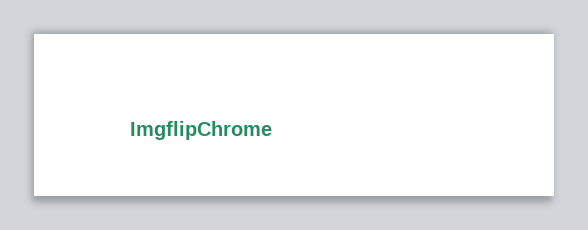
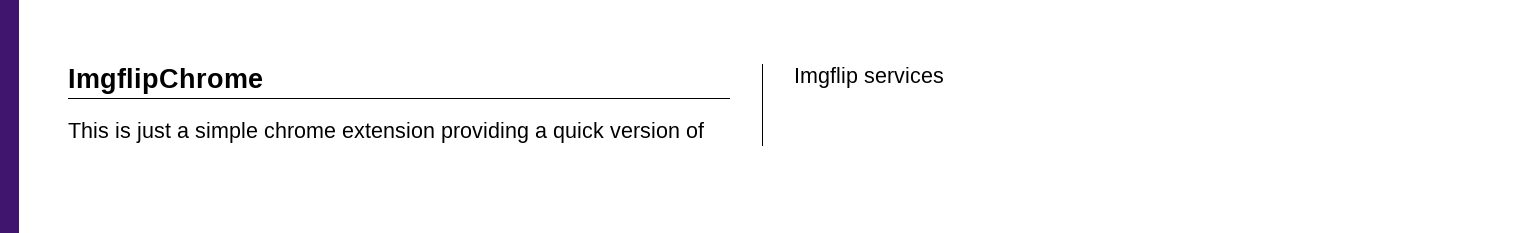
(272, 130) none -> [68,122,704,143] [794,67,944,88] // This is just a simple chrome extension providing a quick version of Imgflip services

